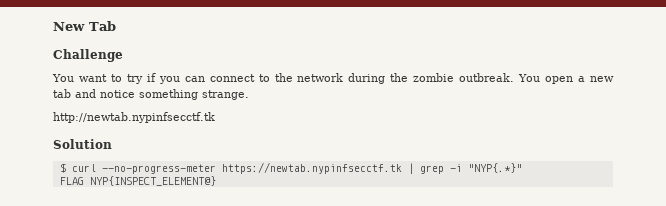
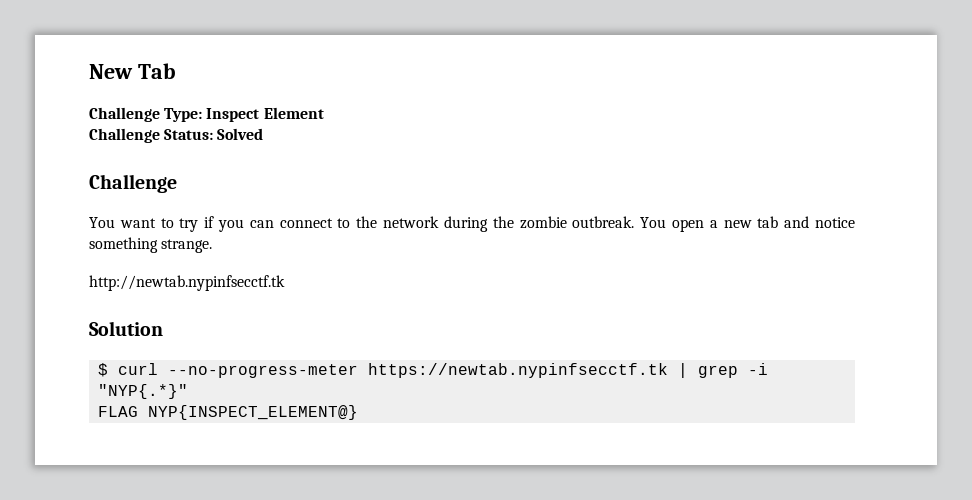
(116, 26) none -> [89,107,324,122] [89,128,264,143] // Challenge Type: Inspect Element // Challenge Status: Solved

